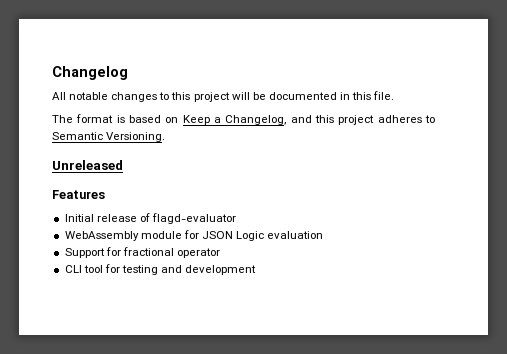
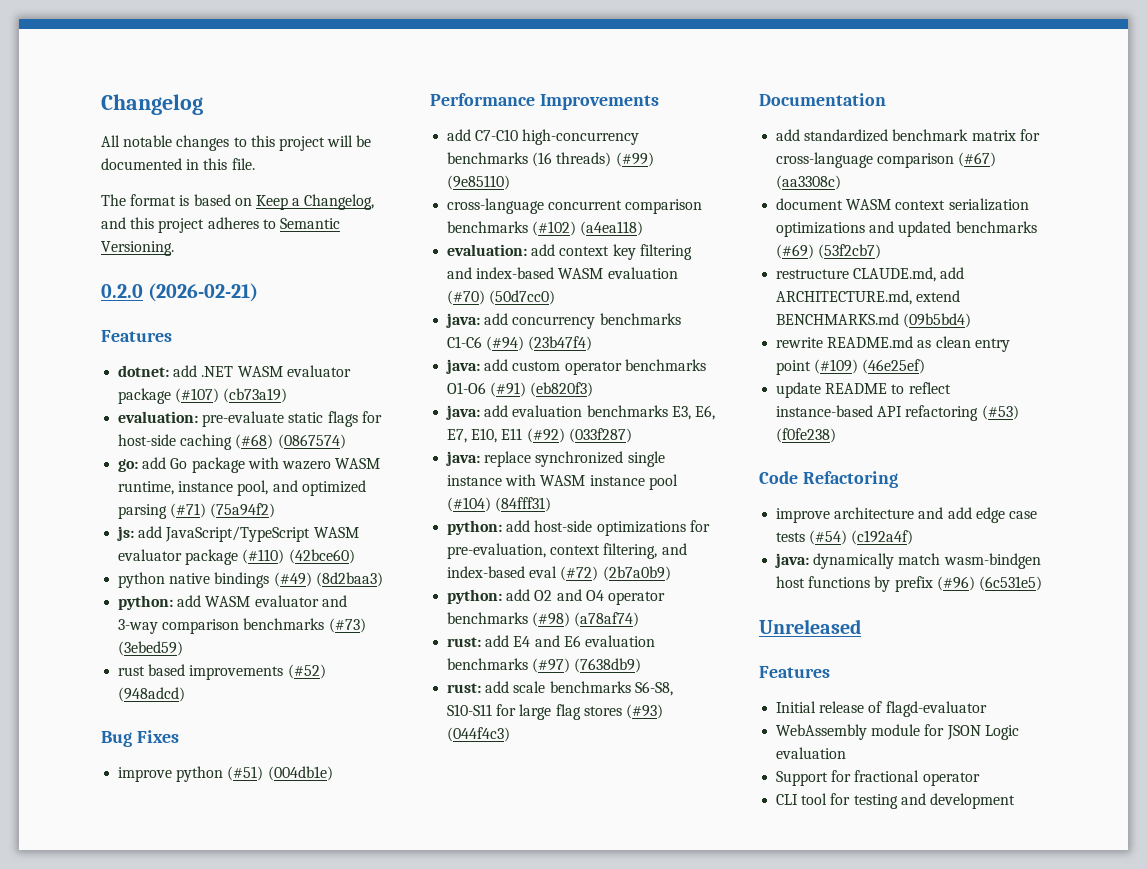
(166, 137) none -> [101,283,259,302] [101,330,172,342] [118,365,351,377] [118,388,288,404] [118,411,382,427] [118,434,346,450] [118,457,381,473] [118,480,366,496] [118,503,276,519] [117,526,359,542] [118,549,355,565] [118,572,383,588] [118,595,347,610] [118,618,366,634] [118,641,184,656] [118,664,326,680] [118,687,186,702] [101,730,179,747] [118,766,333,782] [430,93,659,110] [447,129,640,145] [447,152,654,167] [447,175,511,190] [447,198,703,214] [447,221,644,236] [447,244,692,260] [447,267,678,279] [447,290,556,305] [446,313,681,329] [447,336,593,351] [446,359,706,375] [447,382,594,397] [446,405,715,420] [447,428,632,443] [446,451,665,467] [447,474,678,490] [447,497,552,512] [447,520,710,536] [447,543,687,559] [447,566,671,581] [447,589,665,605] [447,612,640,627] [447,635,655,647] [447,658,642,673] [447,681,673,696] [447,704,663,720] [447,727,511,742] [759,93,886,106] [776,129,1040,142] [776,152,997,168] [776,175,842,190] [776,198,1029,211] [776,221,1037,237] [776,244,882,259] [776,267,965,282] [776,290,961,305] [776,313,972,328] [776,336,1010,352] [776,359,926,375] [776,382,951,398] [776,405,1019,421] [776,428,837,443] [759,471,898,488] [776,507,1037,523] [776,530,914,545] [775,553,1041,569] [776,576,1042,592] // 0.2.0 (2026-02-21) // Features // dotnet: add .NET WASM evaluator package (#107) (cb73a19) // evaluation: pre-evaluate static flags for host-side caching (#68) (0867574) // go: add Go package with wazero WASM runtime, instance pool, and optimized parsing (#71) (75a94f2) // js: add JavaScript/TypeScript WASM evaluator package (#110) (42bce60) // python native bindings (#49) (8d2baa3) // python: add WASM evaluator and 3-way comparison benchmarks (#73) (3ebed59) // rust based improvements (#52) (948adcd) // Bug Fixes // improve python (#51) (004db1e) // Performance Improvements // add C7-C10 high-concurrency benchmarks (16 threads) (#99) (9e85110) // cross-language concurrent comparison benchmarks (#102) (a4ea118) // evaluation: add context key filtering and index-based WASM evaluation (#70) (50d7cc0) // java: add concurrency benchmarks C1-C6 (#94) (23b47f4) // java: add custom operator benchmarks O1-O6 (#91) (eb820f3) // java: add evaluation benchmarks E3, E6, E7, E10, E11 (#92) (033f287) // java: replace synchronized single instance with WASM instance pool (#104) (84fff31) // python: add host-side optimizations for pre-evaluation, context filtering, and index-based eval (#72) (2b7a0b9) // python: add O2 and O4 operator benchmarks (#98) (a78af74) // rust: add E4 and E6 evaluation benchmarks (#97) (7638db9) // rust: add scale benchmarks S6-S8, S10-S11 for large flag stores (#93) (044f4c3) // Documentation // add standardized benchmark matrix for cross-language comparison (#67) (aa3308c) // document WASM context serialization optimizations and updated benchmarks (#69) (53f2cb7) // restructure CLAUDE.md, add ARCHITECTURE.md, extend BENCHMARKS.md (09b5bd4) // rewrite README.md as clean entry point (#109) (46e25ef) // update README to reflect instance-based API refactoring (#53) (f0fe238) // Code Refactoring // improve architecture and add edge case tests (#54) (c192a4f) // java: dynamically match wasm-bindgen host functions by prefix (#96) (6c531e5)

